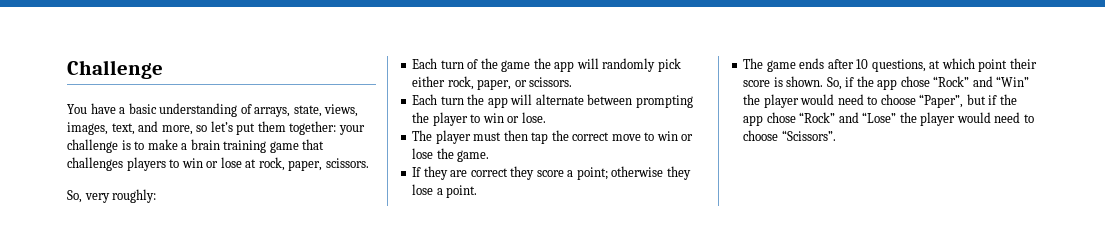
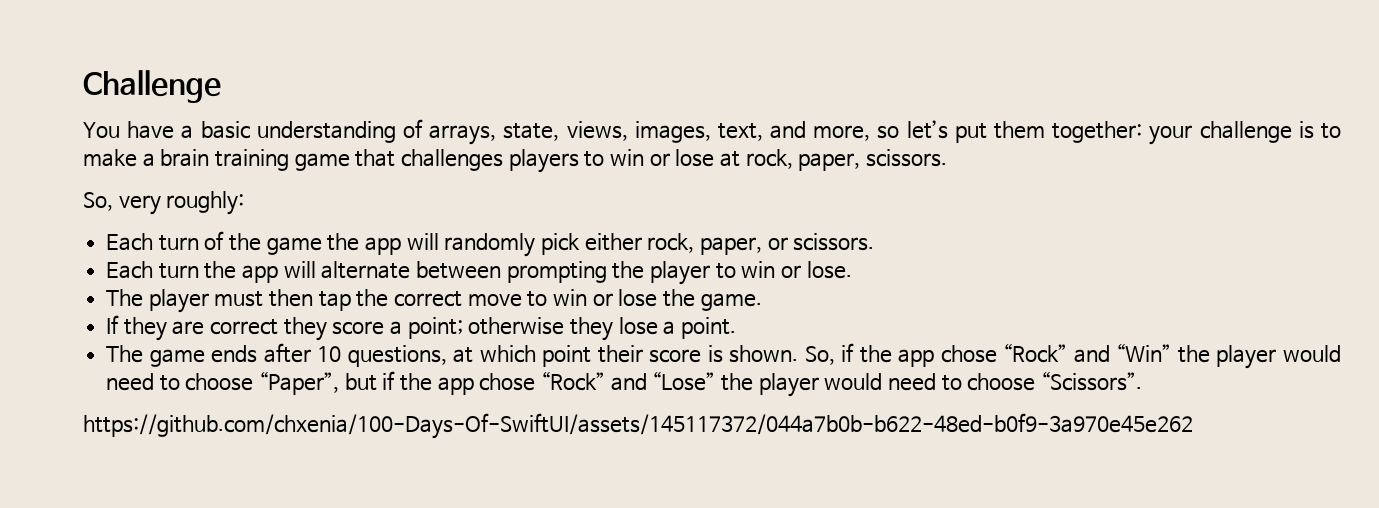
(836, 135) none -> [83,413,1193,439] // https://github.com/chxenia/100-Days-Of-SwiftUI/assets/145117372/044a7b0b-b622-48ed-b0f9-3a970e45e262

